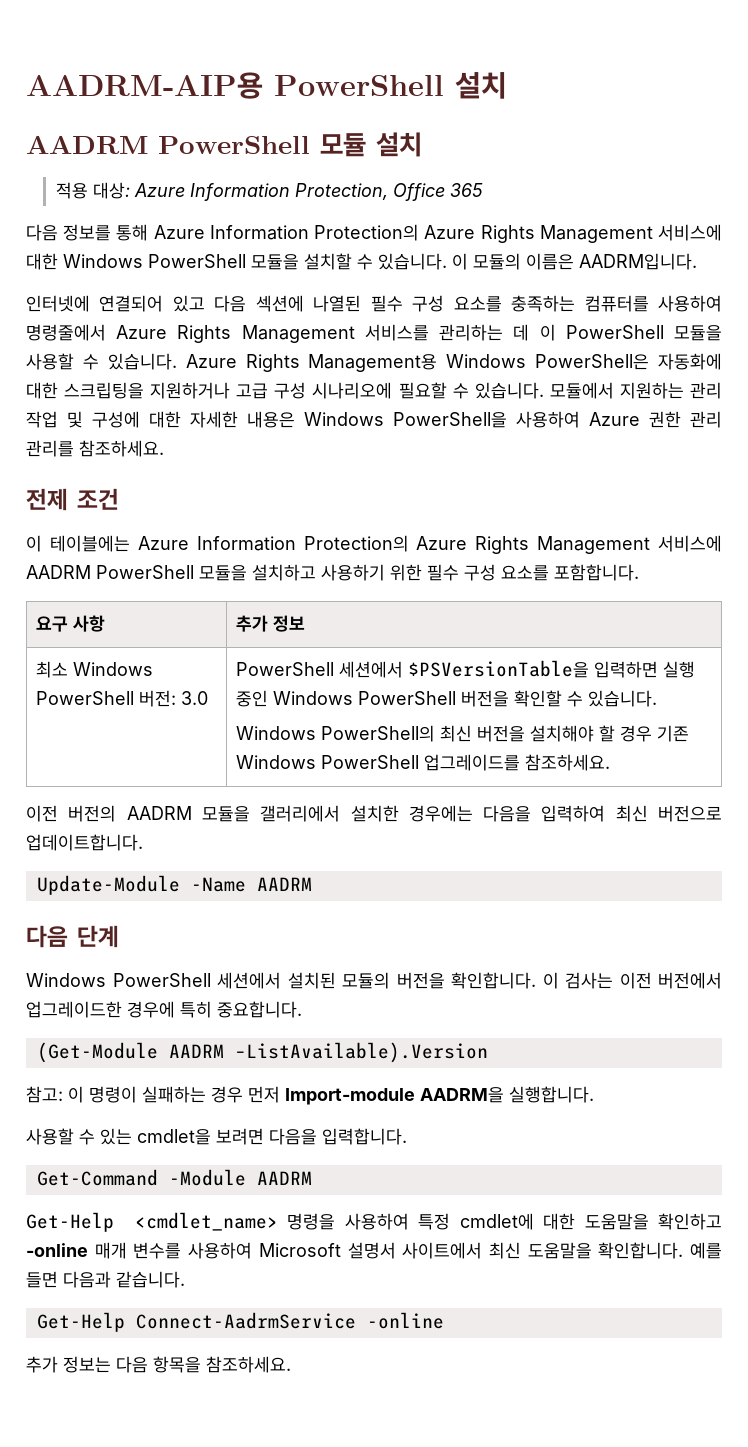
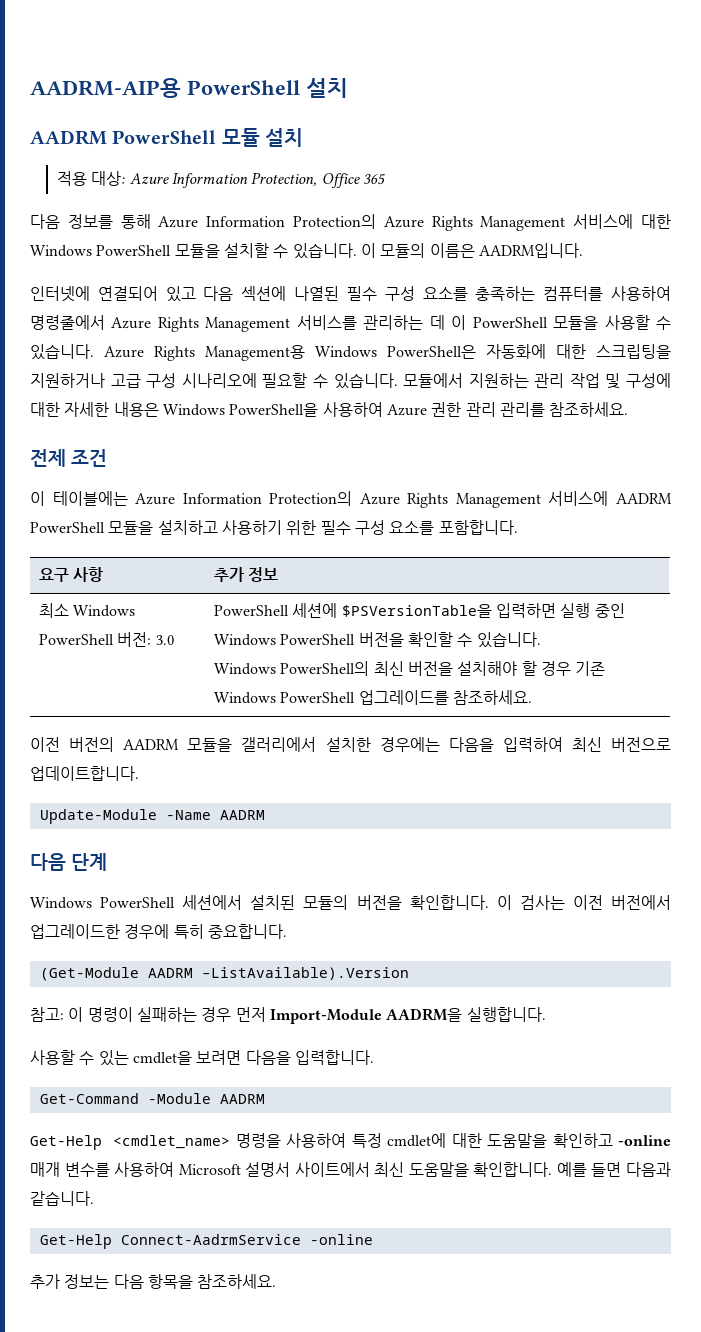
[339,661,404,678] 세션에서 -> [292,603,338,618] 세션에
[285,1088,415,1105] Import-module -> [269,1009,382,1024] Import-Module

